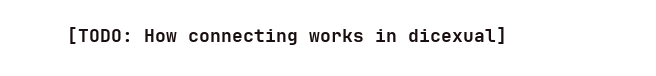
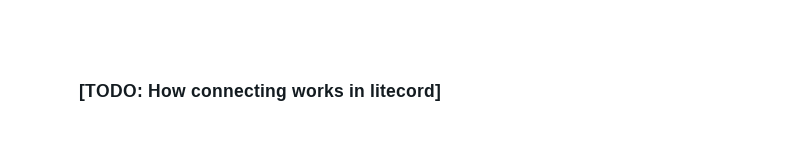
[408,27,507,44] dicexual] -> [370,84,441,101] litecord]

